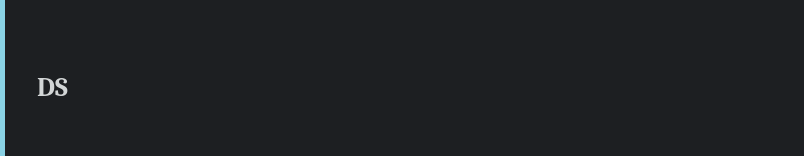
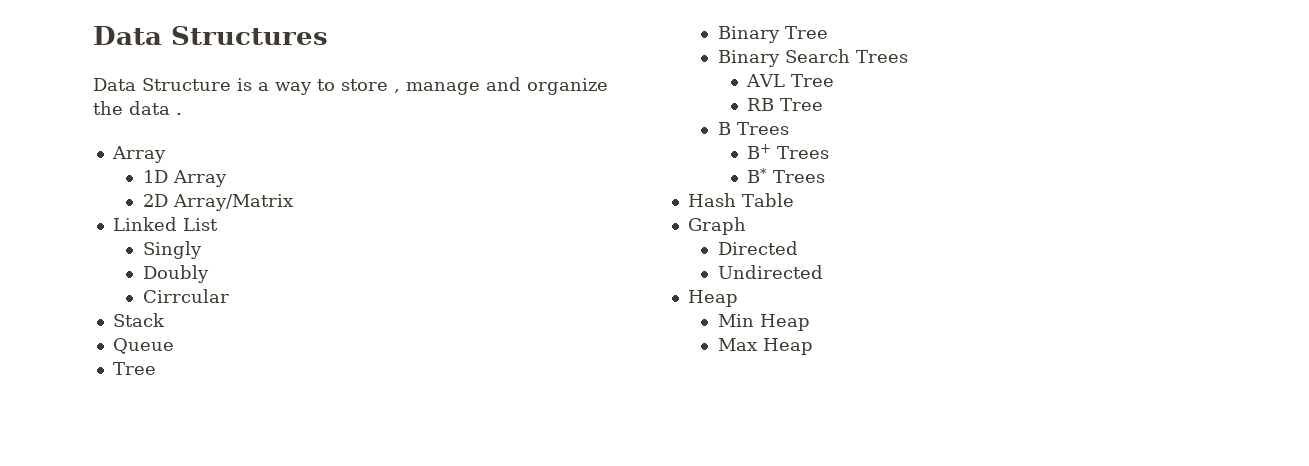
[37,78,68,96] DS -> [93,26,328,45] [93,77,608,95] [93,101,182,115] [111,146,166,163] [142,170,227,187] [142,194,293,211] [112,217,218,231] [142,241,202,259] [142,265,209,283] [142,289,229,303] [112,313,165,327] [112,338,174,354] [112,362,156,375] [717,26,828,43] [717,49,908,67] [746,74,835,87] [747,98,824,111] [717,122,789,135] [747,144,830,159] [747,168,826,183] [687,193,794,207] [687,217,746,235] [717,241,798,255] [717,265,823,279] [687,290,738,307] [717,314,810,331] [717,338,813,355] Data Structures // Data Structure is a way to store , manage and organize the data . // Array // 1D Array // 2D Array/Matrix // Linked List // Singly // Doubly // Cirrcular // Stack // Queue // Tree // Binary Tree // Binary Search Trees // AVL Tree // RB Tree // B Trees // B+ Trees // B* Trees // Hash Table // Graph // Directed // Undirected // Heap // Min Heap // Max Heap

